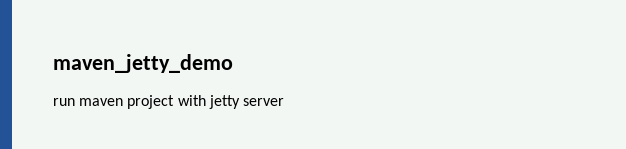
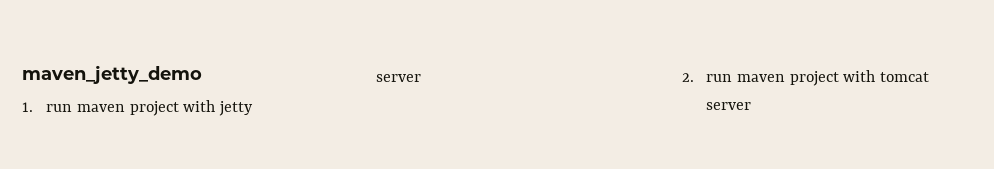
(233, 63) none -> [22,102,33,112] 1.
(284, 102) none -> [682,70,930,86] [706,102,752,110] // 2. run maven project with tomcat server

